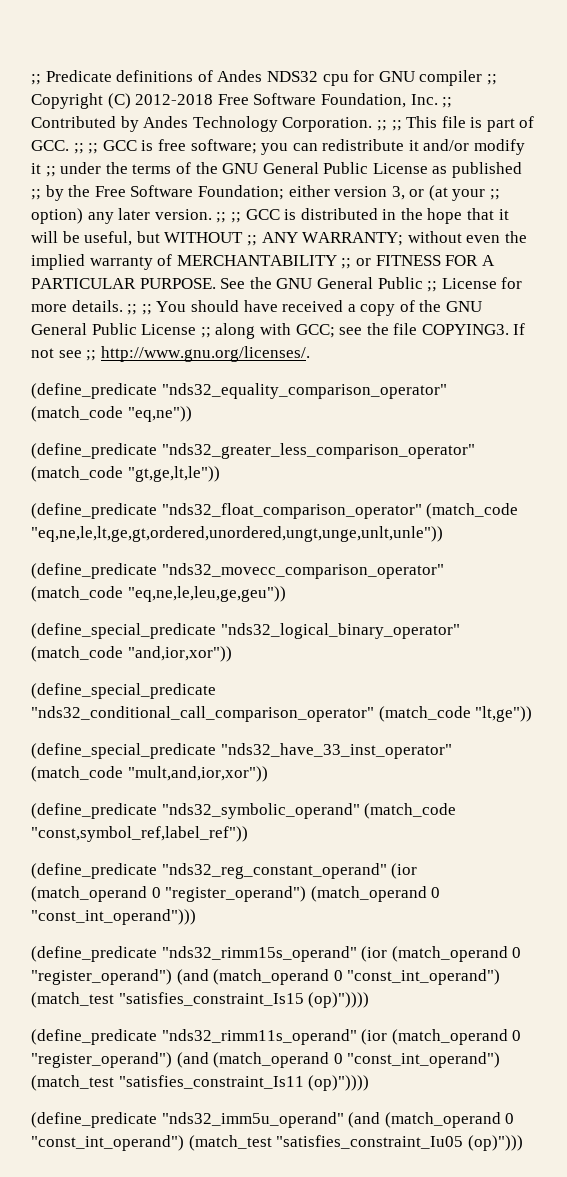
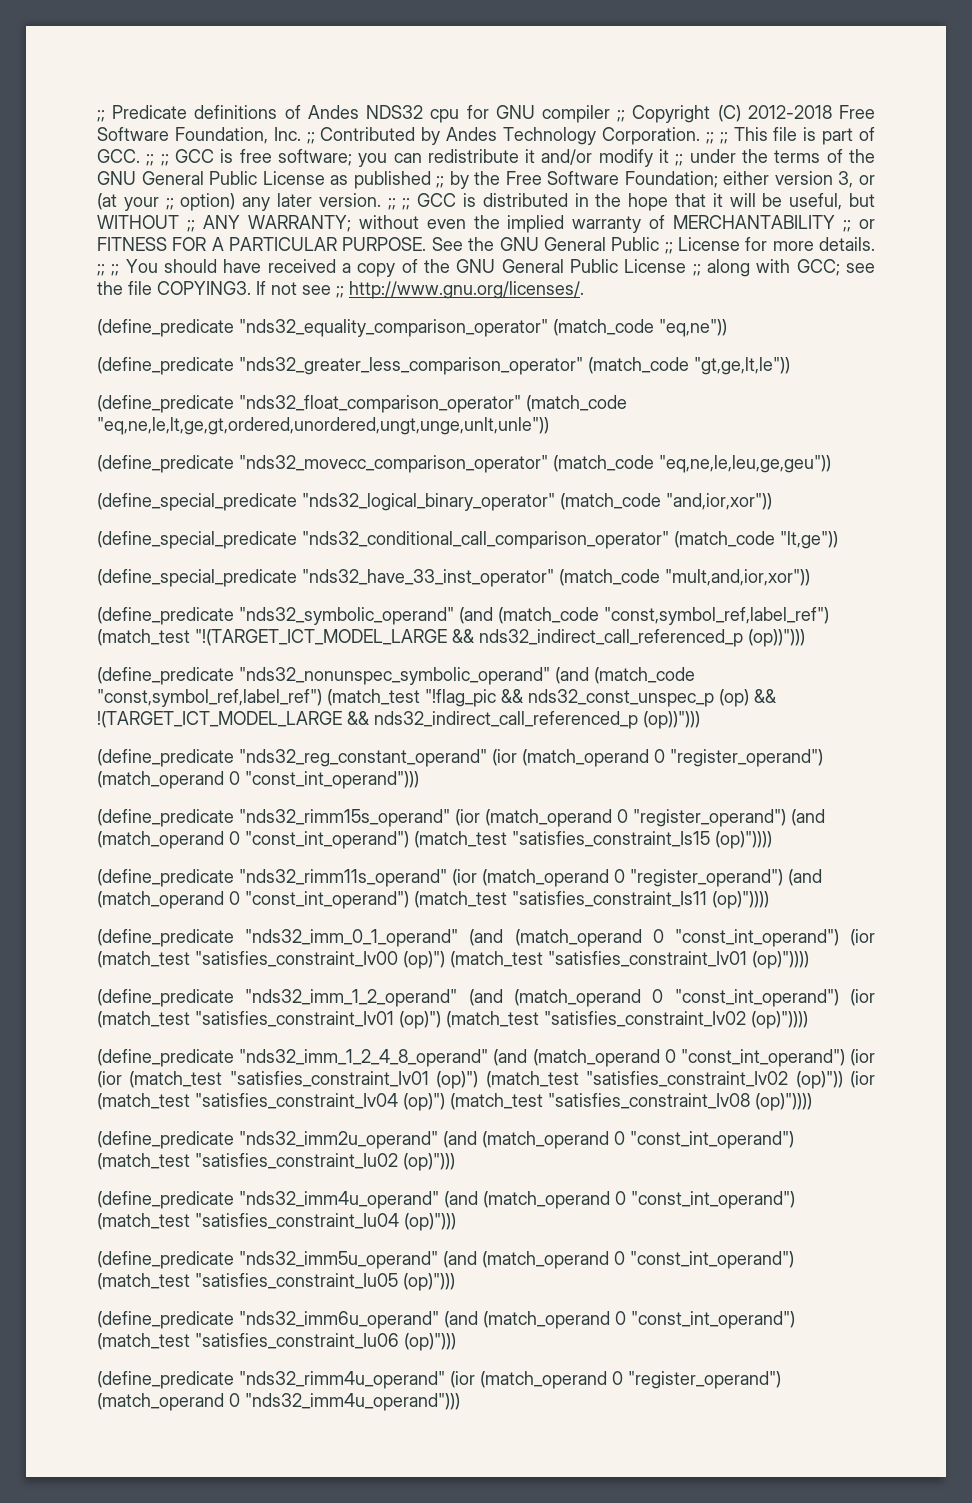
[364,803,457,819] [31,826,248,842] (match_code "const,symbol_ref,label_ref")) -> [459,607,829,625] [97,629,805,647] [97,667,695,685] [97,689,776,707] [97,711,700,729] (and (match_code "const,symbol_ref,label_ref") (match_test "!(TARGET_ICT_MODEL_LARGE && nds32_indirect_call_referenced_p (op))"))) // (define_predicate "nds32_nonunspec_symbolic_operand" (and (match_code "const,symbol_ref,label_ref") (match_test "!flag_pic && nds32_const_unspec_p (op) && !(TARGET_ICT_MODEL_LARGE && nds32_indirect_call_referenced_p (op))")))
(370, 1083) none -> [97,929,875,947] [97,951,809,969] [97,989,876,1007] [97,1011,808,1029] [97,1049,875,1067] [97,1071,876,1089] [97,1093,812,1111] [97,1131,794,1149] [97,1153,455,1171] [97,1191,795,1209] [97,1213,456,1231] // (define_predicate "nds32_imm_0_1_operand" (and (match_operand 0 "const_int_operand") (ior (match_test "satisfies_constraint_Iv00 (op)") (match_test "satisfies_constraint_Iv01 (op)")))) // (define_predicate "nds32_imm_1_2_operand" (and (match_operand 0 "const_int_operand") (ior (match_test "satisfies_constraint_Iv01 (op)") (match_test "satisfies_constraint_Iv02 (op)")))) // (define_predicate "nds32_imm_1_2_4_8_operand" (and (match_operand 0 "const_int_operand") (ior (ior (match_test "satisfies_constraint_Iv01 (op)") (match_test "satisfies_constraint_Iv02 (op)")) (ior (match_test "satisfies_constraint_Iv04 (op)") (match_test "satisfies_constraint_Iv08 (op)")))) // (define_predicate "nds32_imm2u_operand" (and (match_operand 0 "const_int_operand") (match_test "satisfies_constraint_Iu02 (op)"))) // (define_predicate "nds32_imm4u_operand" (and (match_operand 0 "const_int_operand") (match_test "satisfies_constraint_Iu04 (op)")))
(523, 1143) none -> [97,1311,795,1329] [97,1333,456,1351] [97,1371,781,1389] [97,1393,460,1411] // (define_predicate "nds32_imm6u_operand" (and (match_operand 0 "const_int_operand") (match_test "satisfies_constraint_Iu06 (op)"))) // (define_predicate "nds32_rimm4u_operand" (ior (match_operand 0 "register_operand") (match_operand 0 "nds32_imm4u_operand")))

